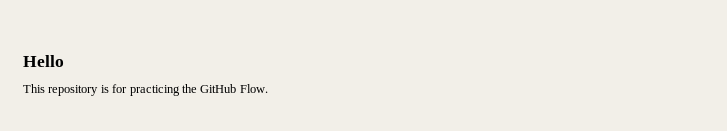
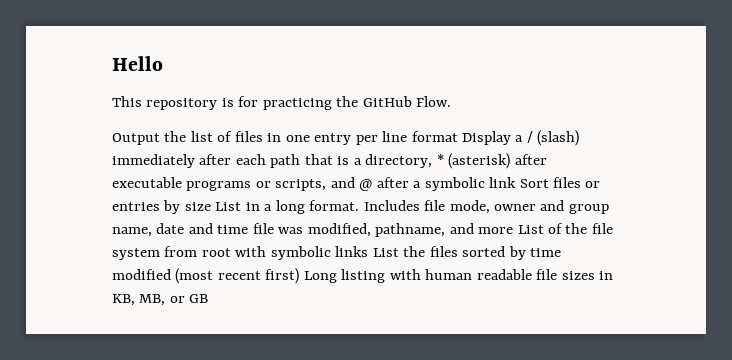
(268, 88) none -> [112,130,580,146] [112,153,547,169] [112,177,601,191] [112,200,609,214] [112,223,613,237] [112,246,562,260] [112,268,614,284] [112,294,209,306] // Output the list of files in one entry per line format Display a / (slash) immediately after each path that is a directory, * (asterisk) after executable programs or scripts, and @ after a symbolic link Sort files or entries by size List in a long format. Includes file mode, owner and group name, date and time file was modified, pathname, and more List of the file system from root with symbolic links List the files sorted by time modified (most recent first) Long listing with human readable file sizes in KB, MB, or GB

